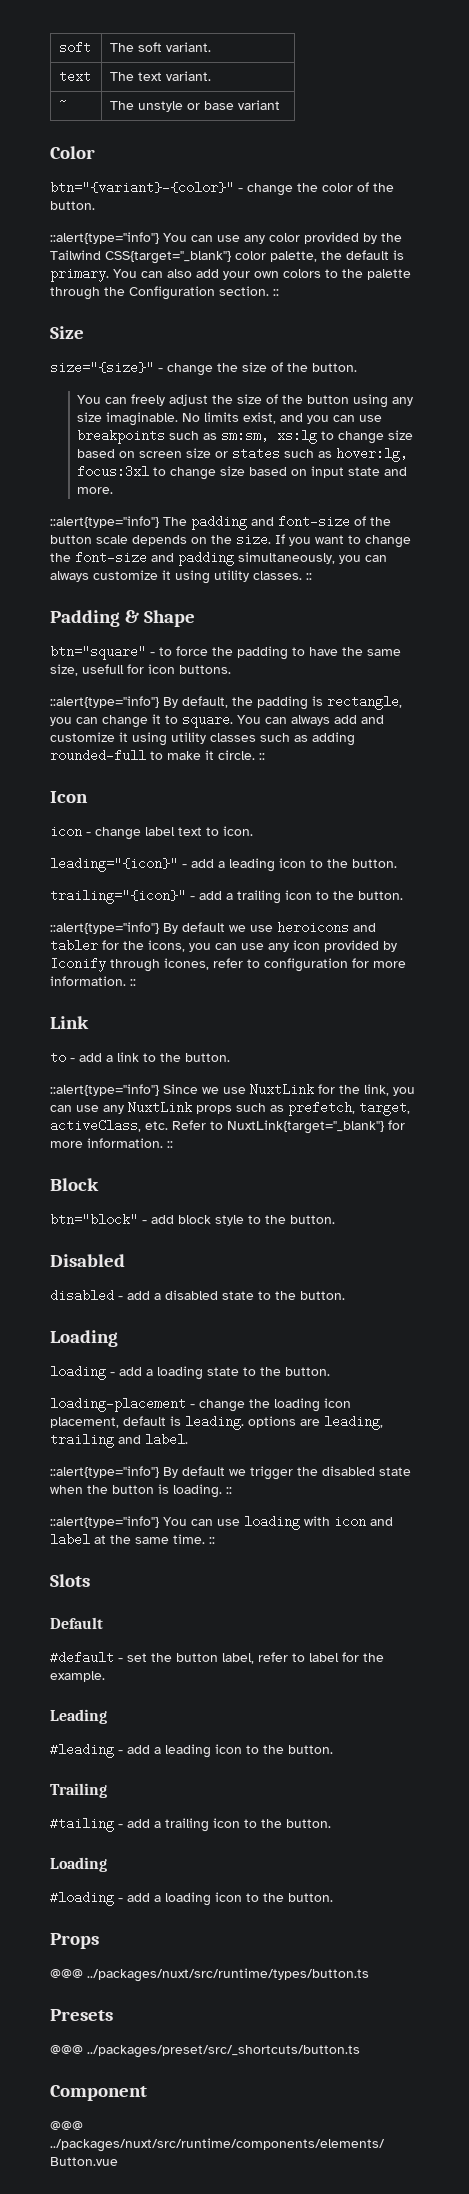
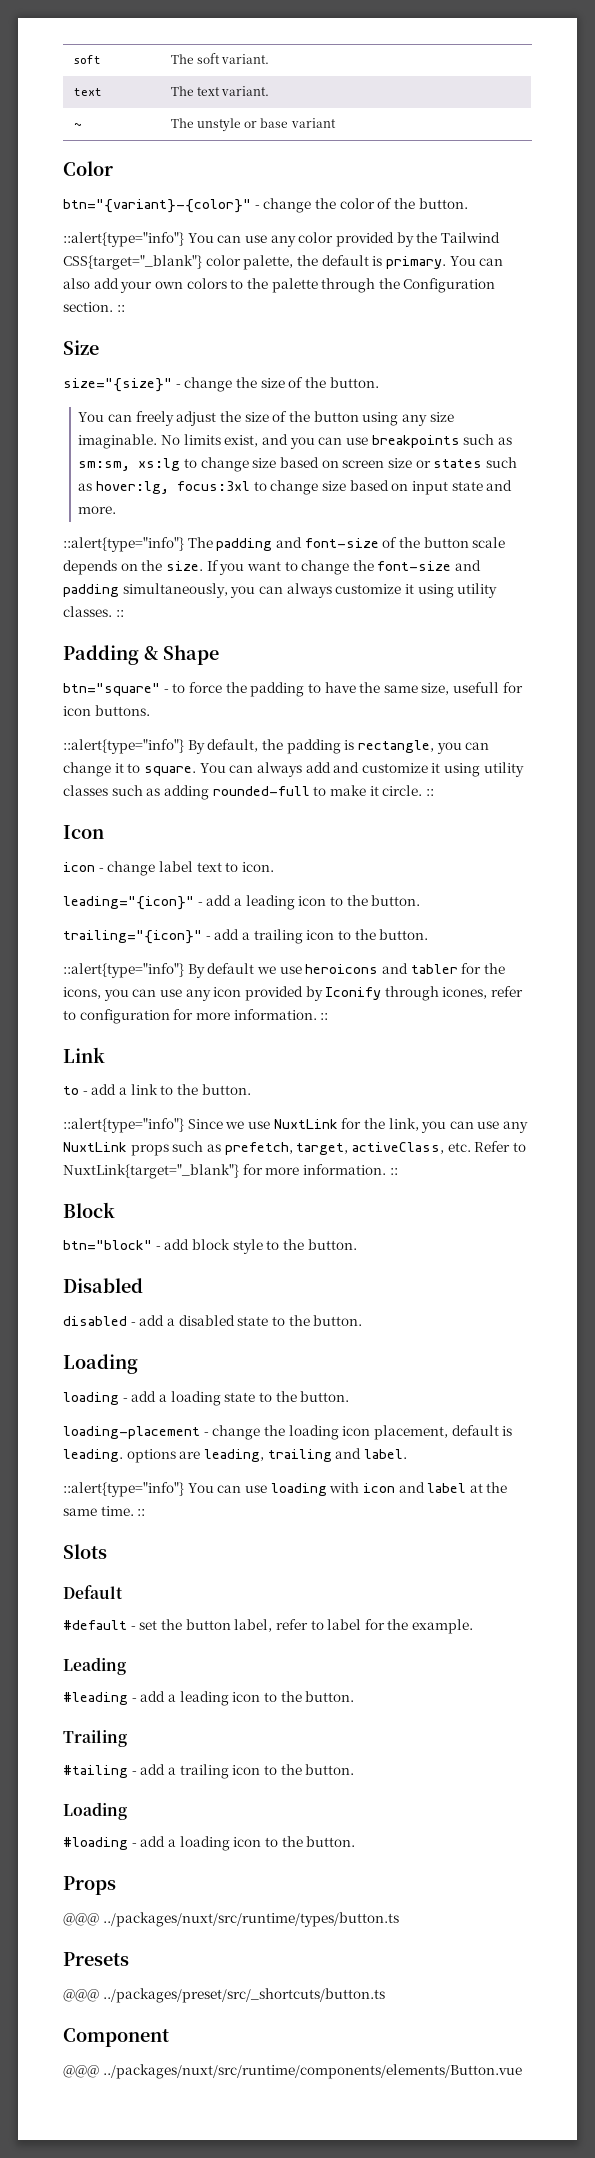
[50,1466,411,1480] [50,1484,232,1498] // ::alert{type="info"} By default we trigger the disabled state when the button is loading. :: -> (407, 1454) none

